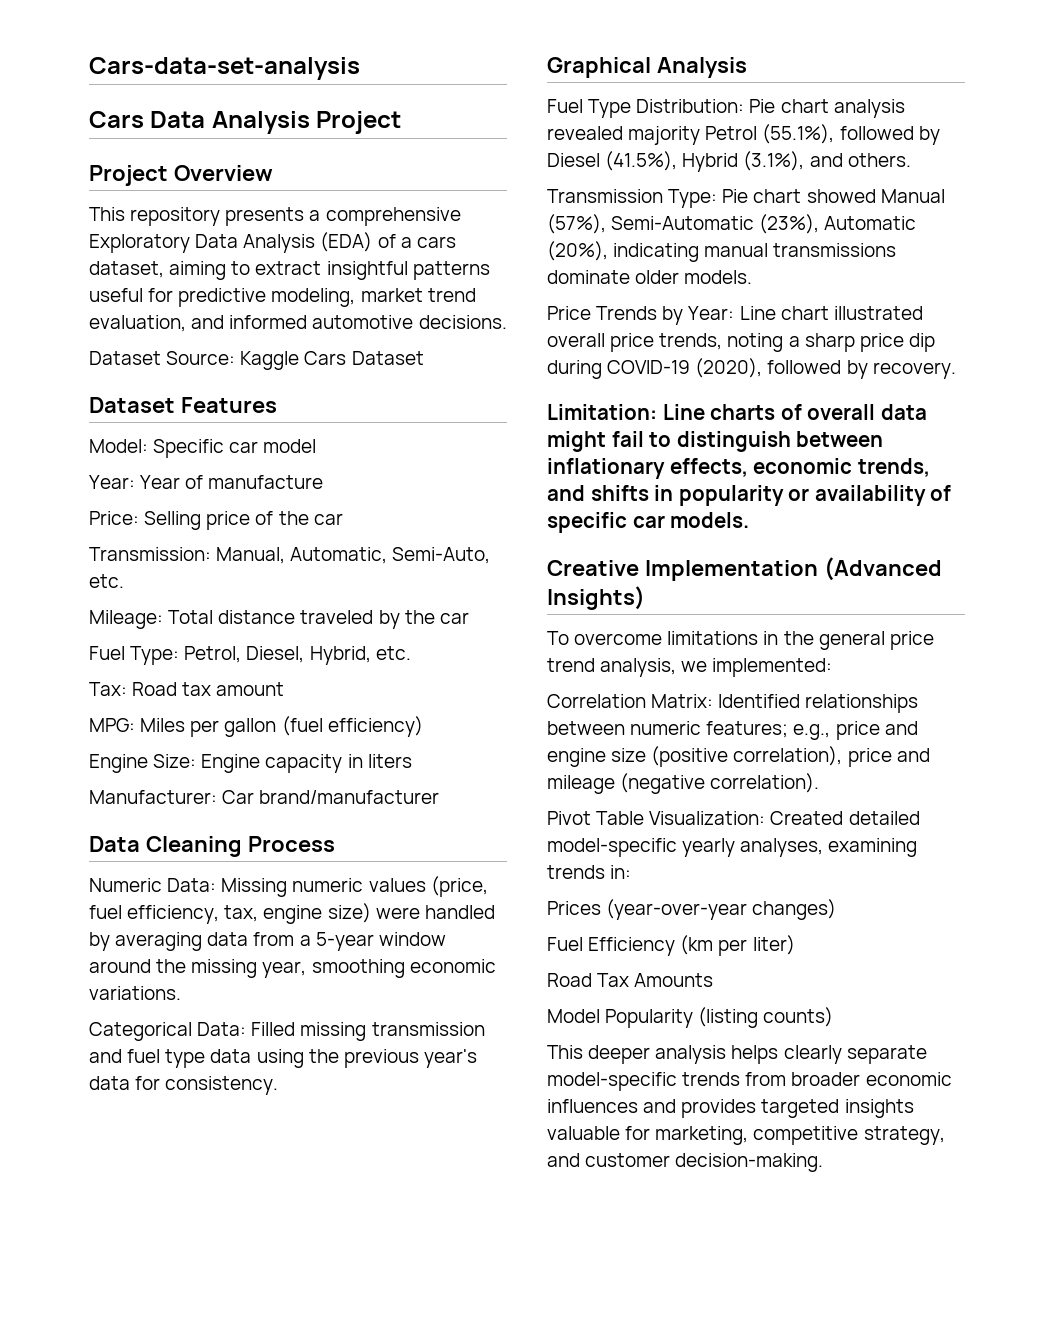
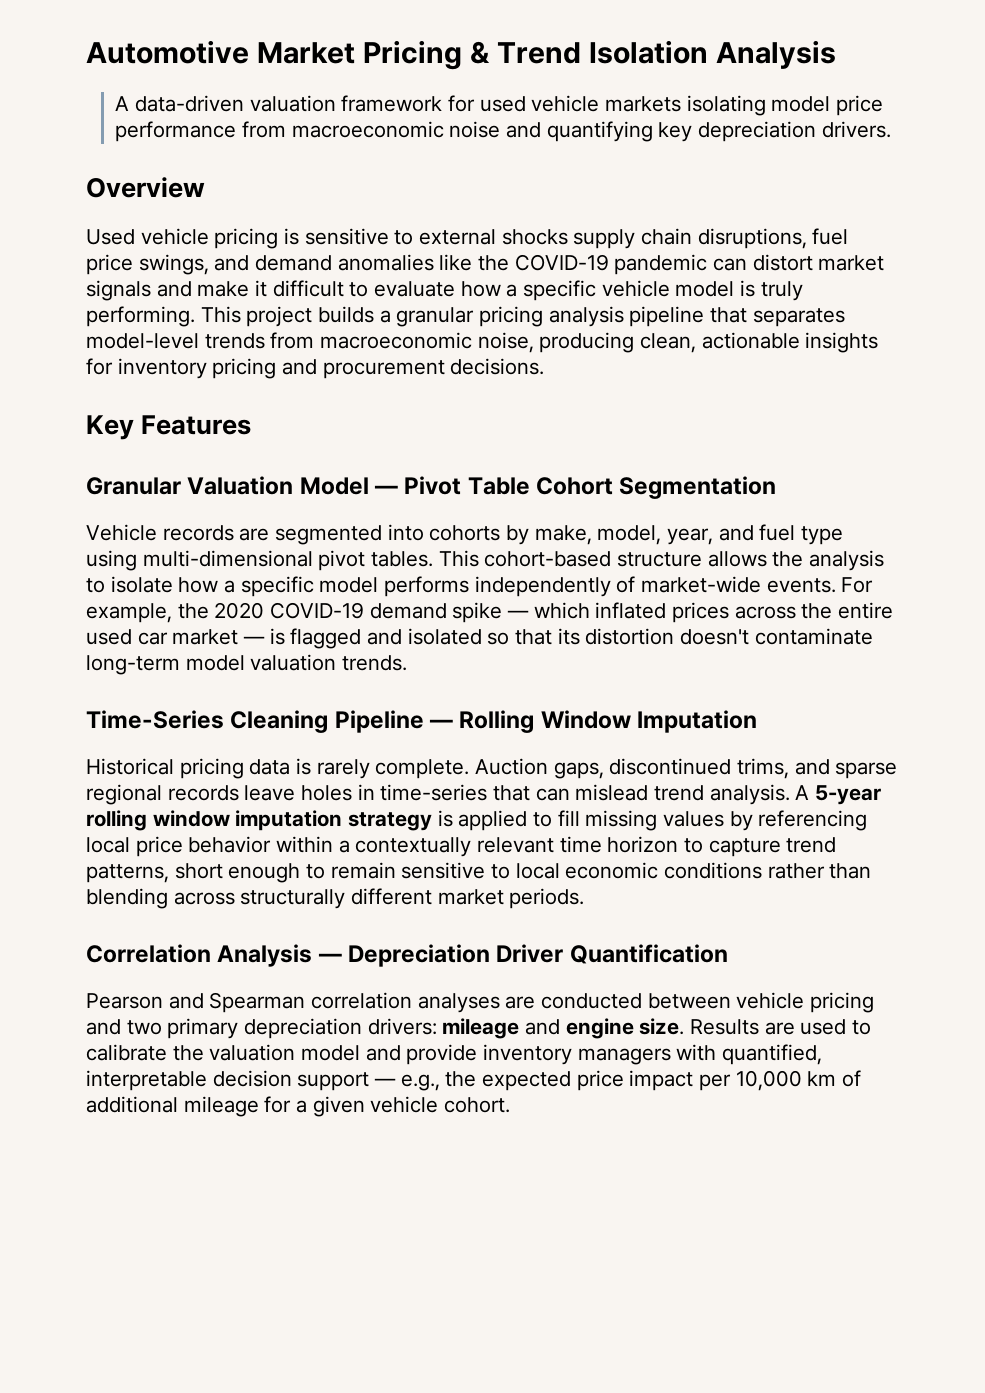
[89,57,360,80] [89,111,402,134] [89,165,273,186] [89,207,461,226] [89,232,456,253] [89,261,490,280] [89,288,476,307] [89,315,507,332] [89,351,424,370] [89,397,277,413] [89,439,317,458] [89,475,324,489] [89,511,343,530] [89,547,491,564] [89,574,124,588] [89,610,469,629] [89,646,411,665] [89,682,285,696] [89,716,423,737] [89,754,412,773] [89,790,440,804] [89,836,335,857] [89,876,488,897] [89,903,495,924] [89,932,446,951] [89,959,496,978] [89,986,181,1000] [89,1022,485,1041] [89,1049,477,1068] [89,1076,279,1095] [547,57,747,78] [547,99,905,118] [547,124,940,145] [547,151,911,172] [547,189,945,208] [547,214,917,234] [547,241,897,262] [547,270,753,284] [547,306,923,325] [547,333,935,352] [547,358,956,379] [547,404,927,420] [547,431,884,452] [547,458,930,479] [547,485,952,506] [547,512,750,533] [547,557,942,581] [547,586,645,610] [547,631,934,650] [547,658,833,677] [547,694,919,713] [547,721,918,740] [547,746,930,767] [547,773,820,794] [547,811,920,825] [547,838,918,857] [547,865,632,879] [547,899,837,920] [547,935,795,956] [547,973,714,987] [547,1007,834,1028] [547,1045,927,1064] [547,1072,952,1091] [547,1099,914,1118] [547,1126,945,1145] [547,1153,824,1172] Cars-data-set-analysis // Cars Data Analysis Project // Project Overview // This repository presents a comprehensive Exploratory Data Analysis (EDA) of a cars dataset, aiming to extract insightful patterns useful for predictive modeling, market trend evaluation, and informed automotive decisions. // Dataset Source: Kaggle Cars Dataset // Dataset Features // Model: Specific car model // Year: Year of manufacture // Price: Selling price of the car // Transmission: Manual, Automatic, Semi-Auto, etc. // Mileage: Total distance traveled by the car // Fuel Type: Petrol, Diesel, Hybrid, etc. // Tax: Road tax amount // MPG: Miles per gallon (fuel efficiency) // Engine Size: Engine capacity in liters // Manufacturer: Car brand/manufacturer // Data Cleaning Process // Numeric Data: Missing numeric values (price, fuel efficiency, tax, engine size) were handled by averaging data from a 5-year window around the missing year, smoothing economic variations. // Categorical Data: Filled missing transmission and fuel type data using the previous year's data for consistency. // Graphical Analysis // Fuel Type Distribution: Pie chart analysis revealed majority Petrol (55.1%), followed by Diesel (41.5%), Hybrid (3.1%), and others. // Transmission Type: Pie chart showed Manual (57%), Semi-Automatic (23%), Automatic (20%), indicating manual transmissions dominate older models. // Price Trends by Year: Line chart illustrated overall price trends, noting a sharp price dip during COVID-19 (2020), followed by recovery. // Limitation: Line charts of overall data might fail to distinguish between inflationary effects, economic trends, and shifts in popularity or availability of specific car models. // Creative Implementation (Advanced Insights) // To overcome limitations in the general price trend analysis, we implemented: // Correlation Matrix: Identified relationships between numeric features; e.g., price and engine size (positive correlation), price and mileage (negative correlation). // Pivot Table Visualization: Created detailed model-specific yearly analyses, examining trends in: // Prices (year-over-year changes) // Fuel Efficiency (km per liter) // Road Tax Amounts // Model Popularity (listing counts) // This deeper analysis helps clearly separate model-specific trends from broader economic influences and provides targeted insights valuable for marketing, competitive strategy, and customer decision-making. -> [86,40,836,70] [115,95,884,116] [115,121,891,142] [86,177,205,198] [86,228,849,249] [86,254,885,275] [86,280,803,301] [86,306,845,327] [86,332,879,353] [86,358,545,379] [86,415,252,440] [86,476,777,499] [86,524,844,545] [86,550,885,571] [86,576,874,597] [86,602,894,623] [86,628,873,649] [86,654,408,675] [86,710,758,733] [86,758,898,779] [86,784,882,805] [86,810,868,831] [86,836,837,857] [86,862,872,883] [86,888,585,909] [86,944,728,967] [86,992,875,1013] [86,1018,872,1039] [86,1044,823,1065] [86,1070,862,1091] [86,1096,511,1117] Automotive Market Pricing & Trend Isolation Analysis // A data-driven valuation framework for used vehicle markets isolating model price performance from macroeconomic noise and quantifying key depreciation drivers. // Overview // Used vehicle pricing is sensitive to external shocks supply chain disruptions, fuel price swings, and demand anomalies like the COVID-19 pandemic can distort market signals and make it difficult to evaluate how a specific vehicle model is truly performing. This project builds a granular pricing analysis pipeline that separates model-level trends from macroeconomic noise, producing clean, actionable insights for inventory pricing and procurement decisions. // Key Features // Granular Valuation Model — Pivot Table Cohort Segmentation // Vehicle records are segmented into cohorts by make, model, year, and fuel type using multi-dimensional pivot tables. This cohort-based structure allows the analysis to isolate how a specific model performs independently of market-wide events. For example, the 2020 COVID-19 demand spike — which inflated prices across the entire used car market — is flagged and isolated so that its distortion doesn't contaminate long-term model valuation trends. // Time-Series Cleaning Pipeline — Rolling Window Imputation // Historical pricing data is rarely complete. Auction gaps, discontinued trims, and sparse regional records leave holes in time-series that can mislead trend analysis. A 5-year rolling window imputation strategy is applied to fill missing values by referencing local price behavior within a contextually relevant time horizon to capture trend patterns, short enough to remain sensitive to local economic conditions rather than blending across structurally different market periods. // Correlation Analysis — Depreciation Driver Quantification // Pearson and Spearman correlation analyses are conducted between vehicle pricing and two primary depreciation drivers: mileage and engine size. Results are used to calibrate the valuation model and provide inventory managers with quantified, interpretable decision support — e.g., the expected price impact per 10,000 km of additional mileage for a given vehicle cohort.

